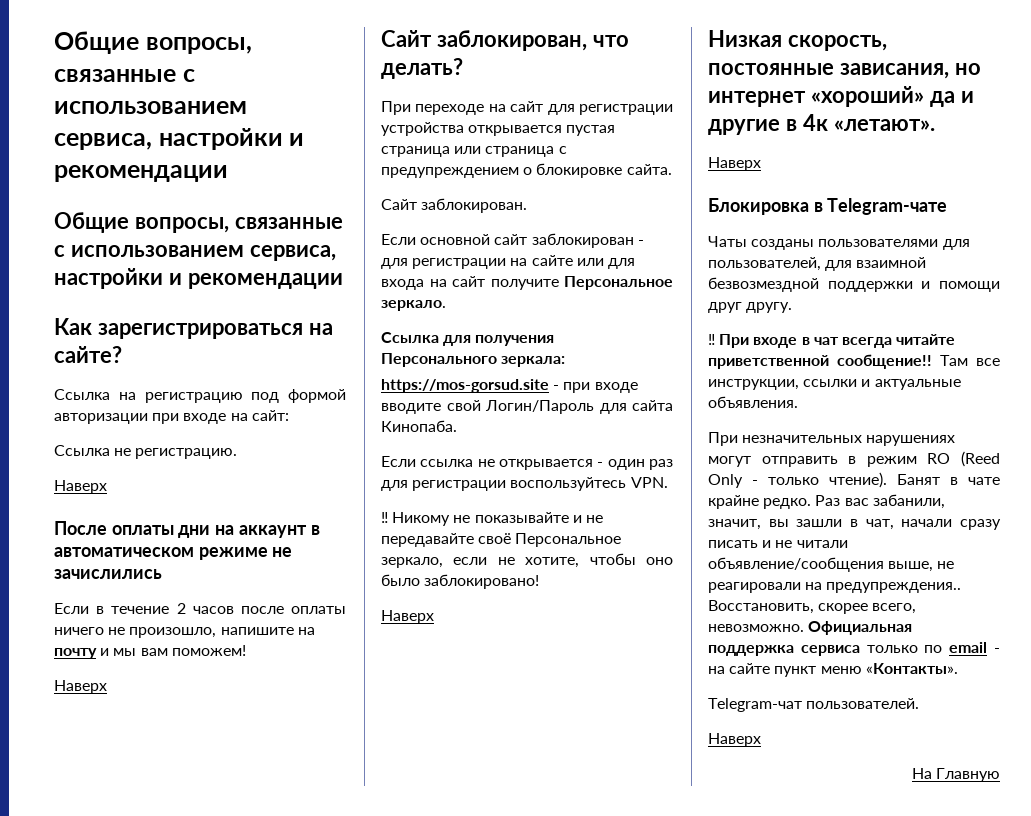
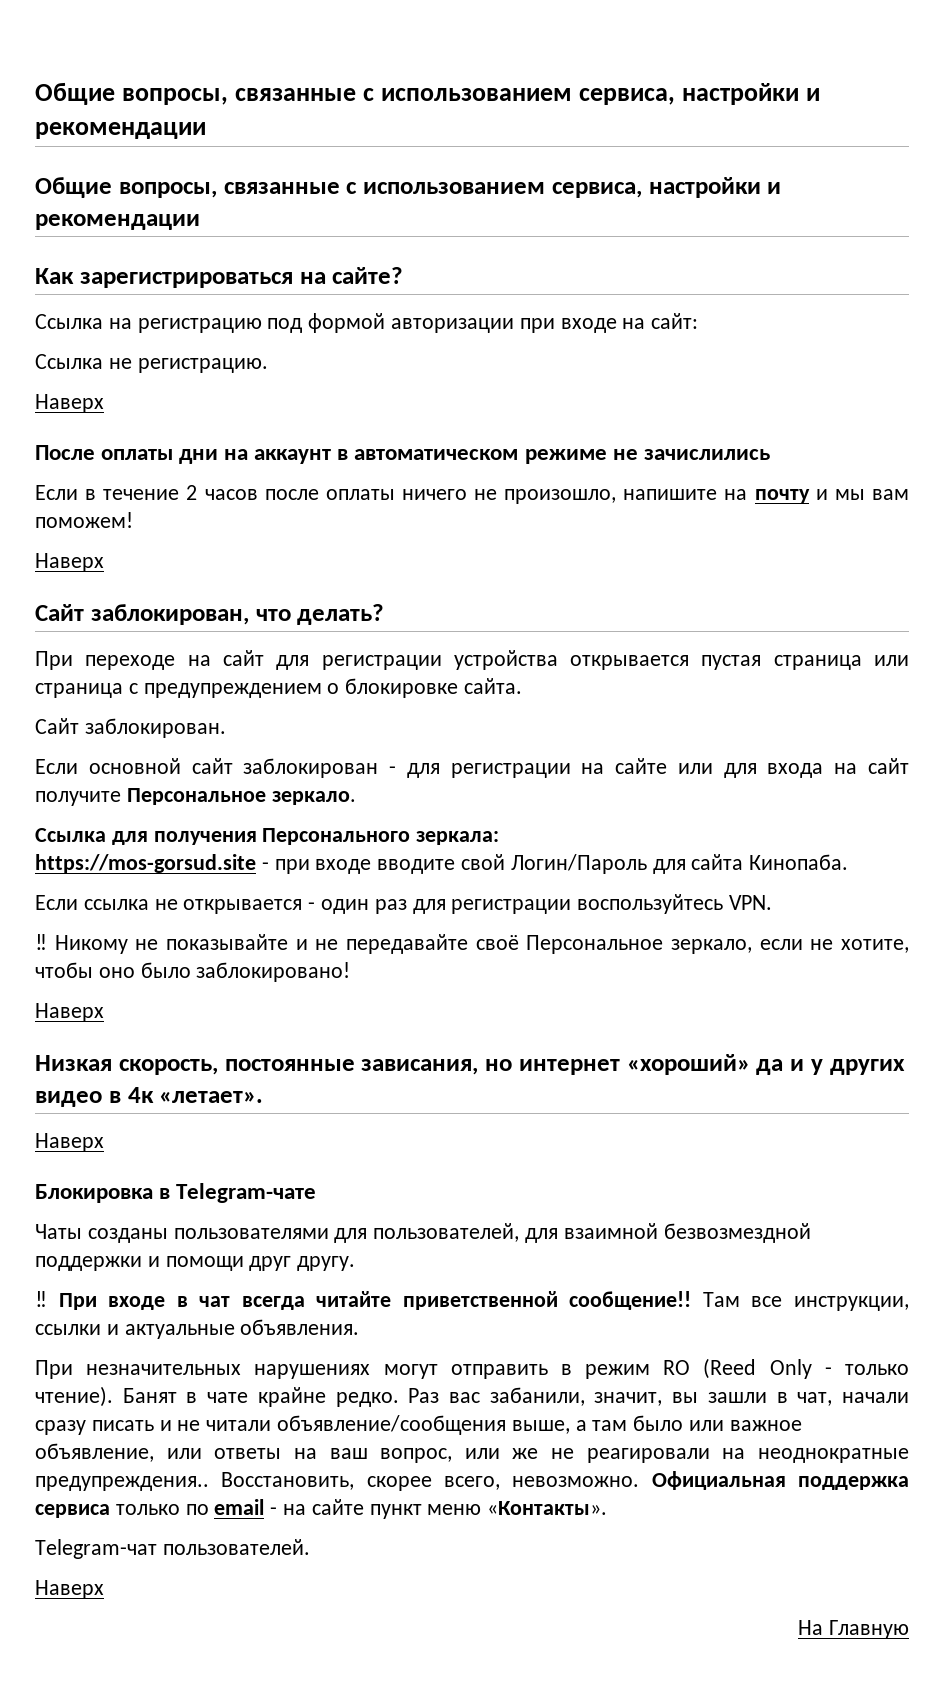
[708,119,780,135] другие -> [810,1059,905,1075] [35,1091,102,1107] у других видео
[833,119,935,131] «летают». -> [159,1091,264,1103] «летает».
(934, 566) none -> [575,1415,802,1431] [35,1443,539,1463] а там было или важное объявление, или ответы на ваш вопрос, или же
(823, 586) none -> [757,1448,909,1463] неоднократные

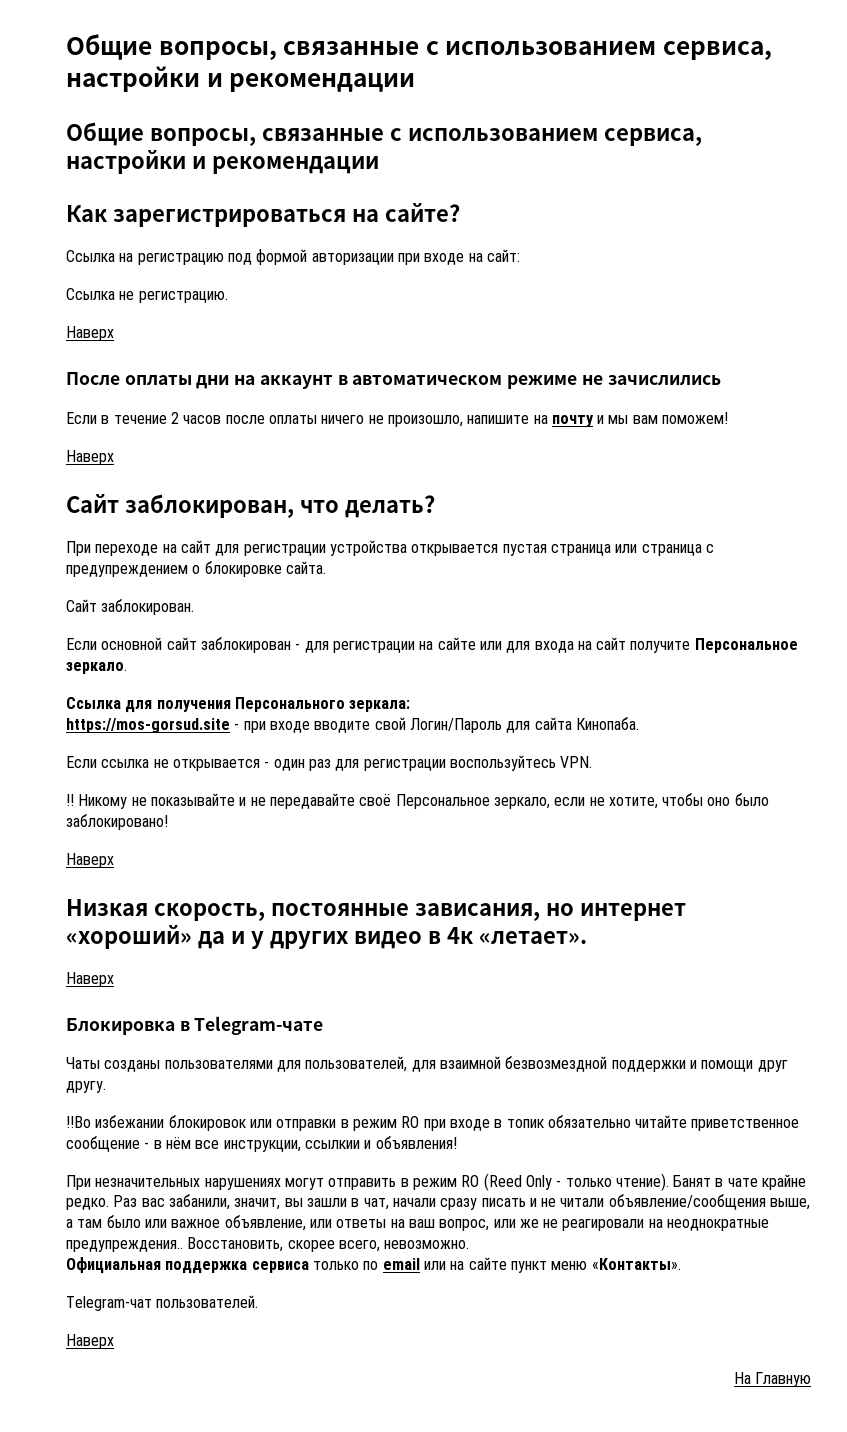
[35,1291,909,1311] [35,1319,360,1339] ‼ При входе в чат всегда читайте приветственной сообщение!! Там все инструкции, ссылки и актуальные объявления. -> [66,1115,800,1131] [66,1136,457,1152] ‼Во избежании блокировок или отправки в режим RO при входе в топик обязательно читайте приветственное сообщение - в нём все инструкции, ссылкии и объявления!
(640, 1481) none -> (470, 1244) //
[270,1507,278,1515] - -> [423,1261,446,1270] или

